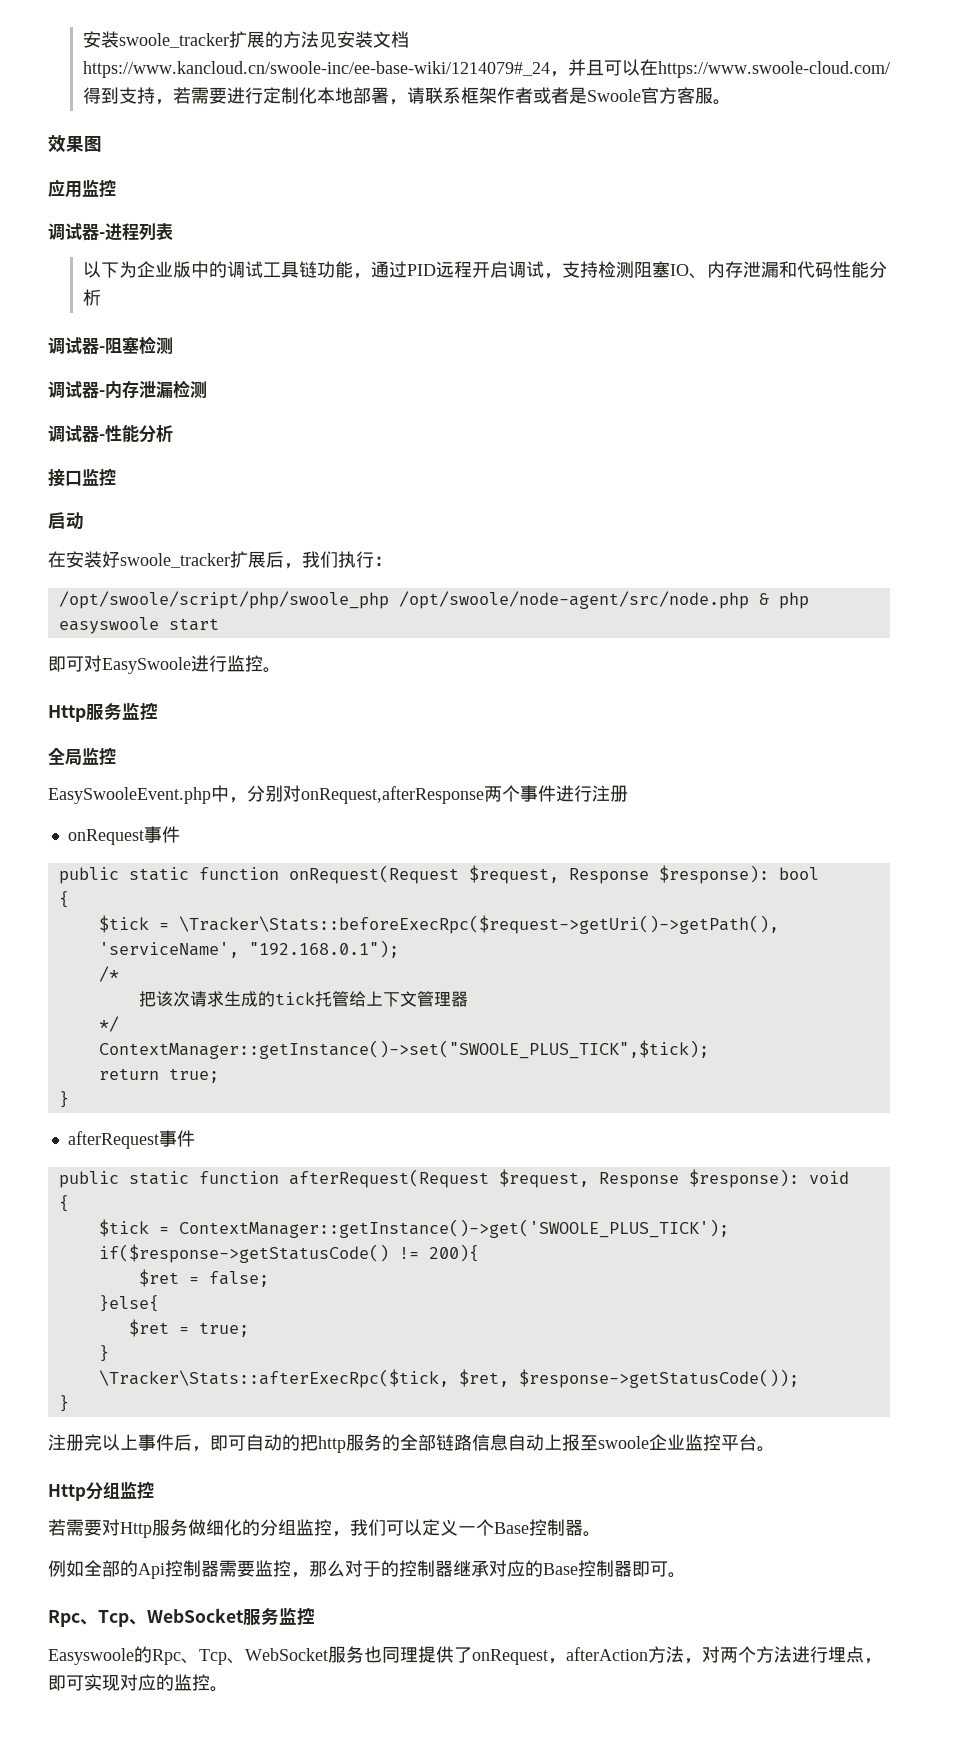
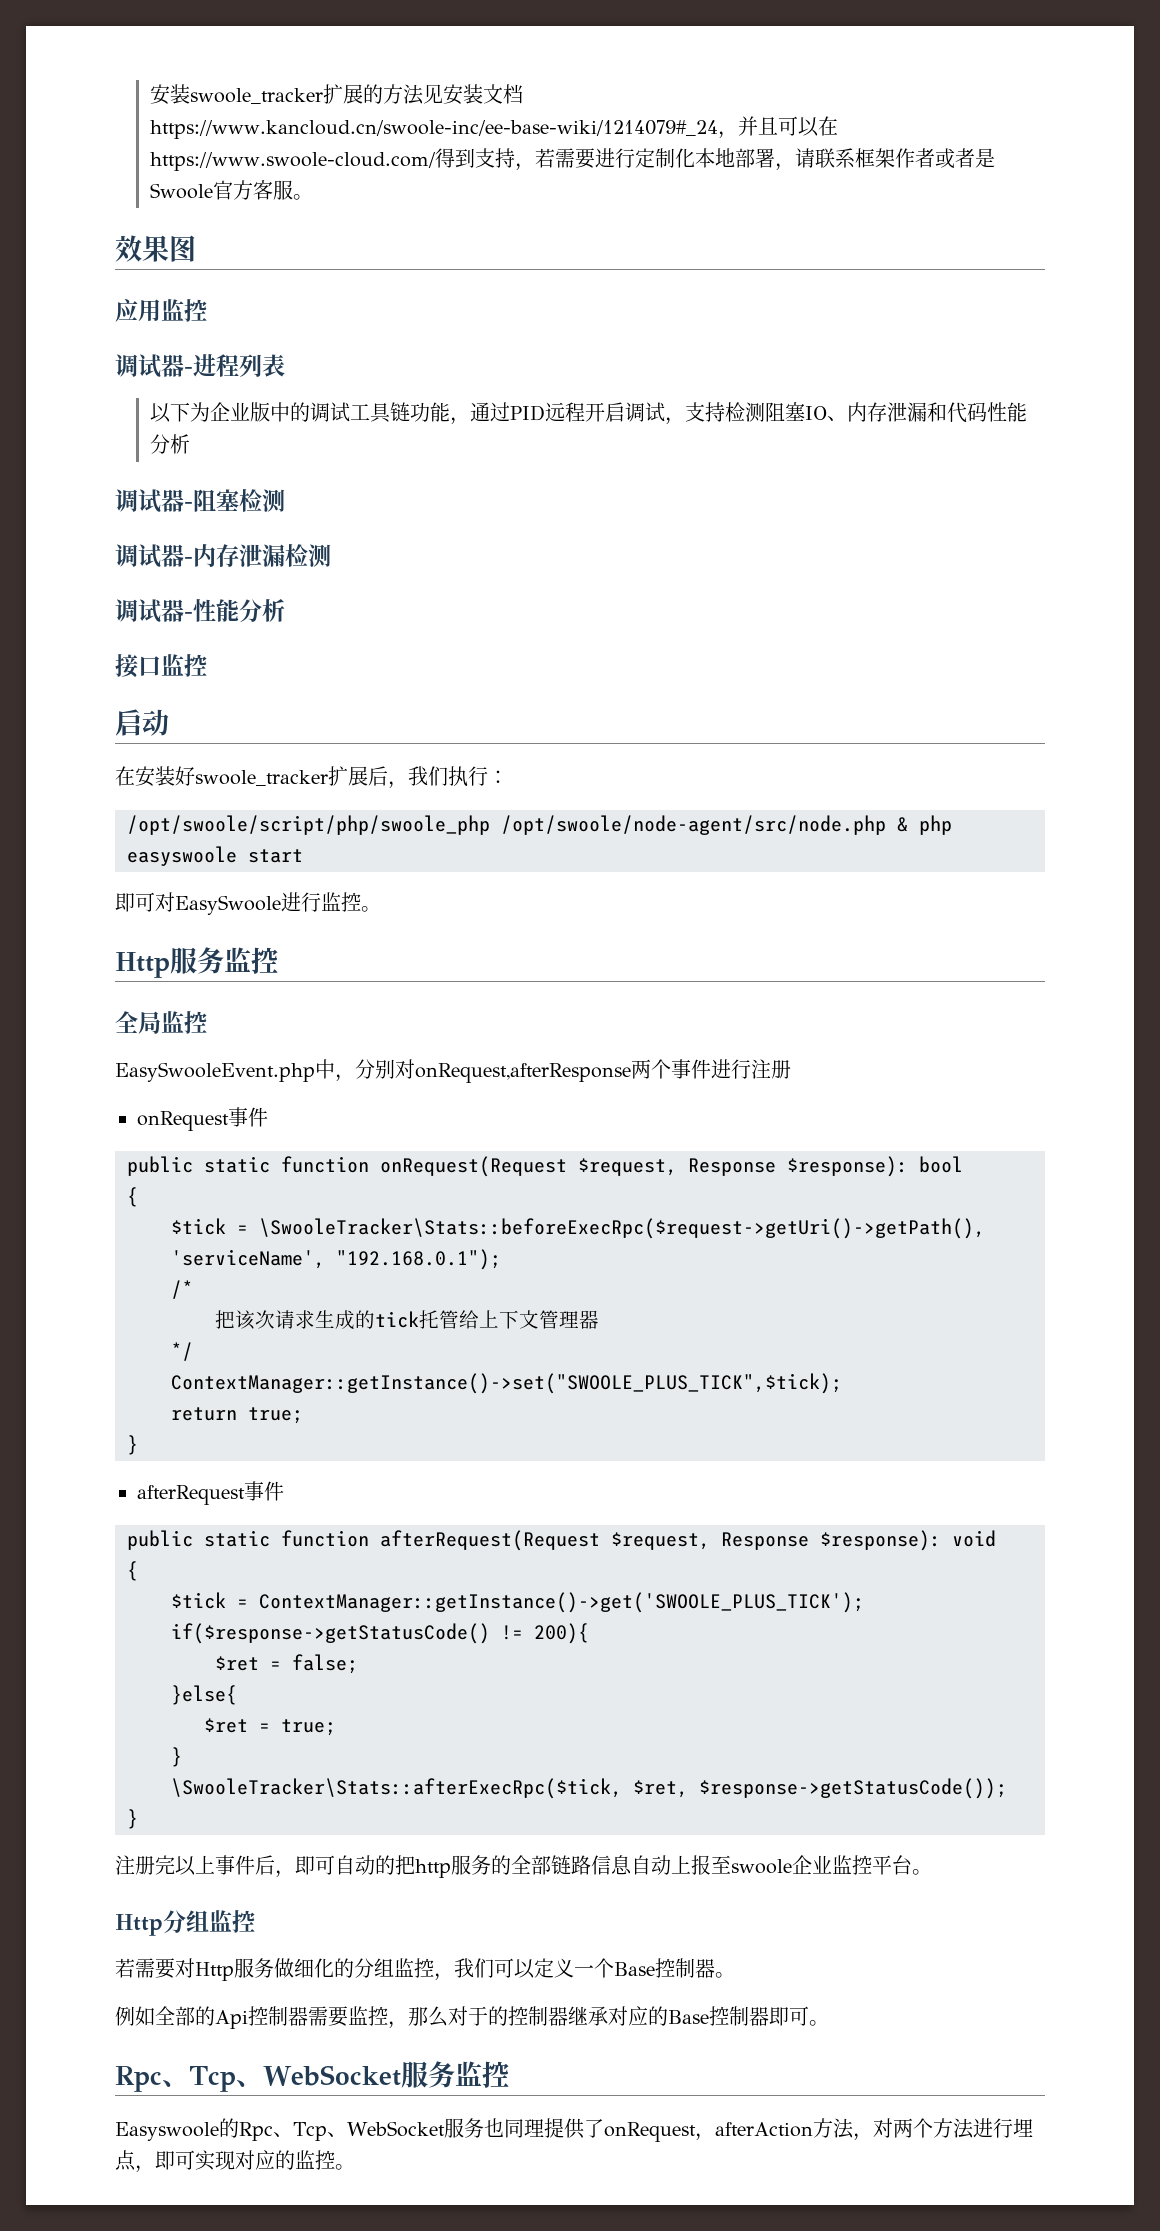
[178,915,779,934] \Tracker\Stats::beforeExecRpc($request->getUri()->getPath(), -> [259,1218,985,1239] \SwooleTracker\Stats::beforeExecRpc($request->getUri()->getPath(),
[98,1369,449,1388] \Tracker\Stats::afterExecRpc($tick, -> [171,1778,622,1799] \SwooleTracker\Stats::afterExecRpc($tick,

